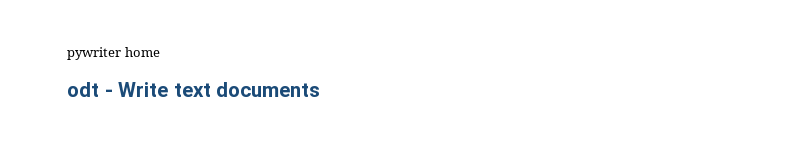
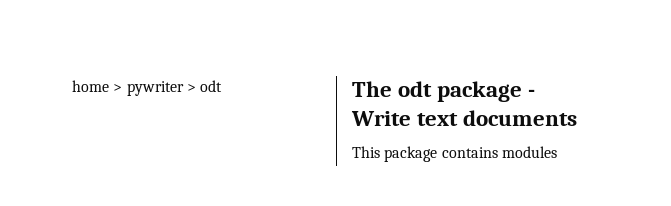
[67,47,160,60] [67,82,99,97] pywriter home // odt -> [72,80,223,96] [352,81,523,102] home > pywriter > odt // The odt package
(321, 89) none -> [352,146,557,162] // This package contains modules

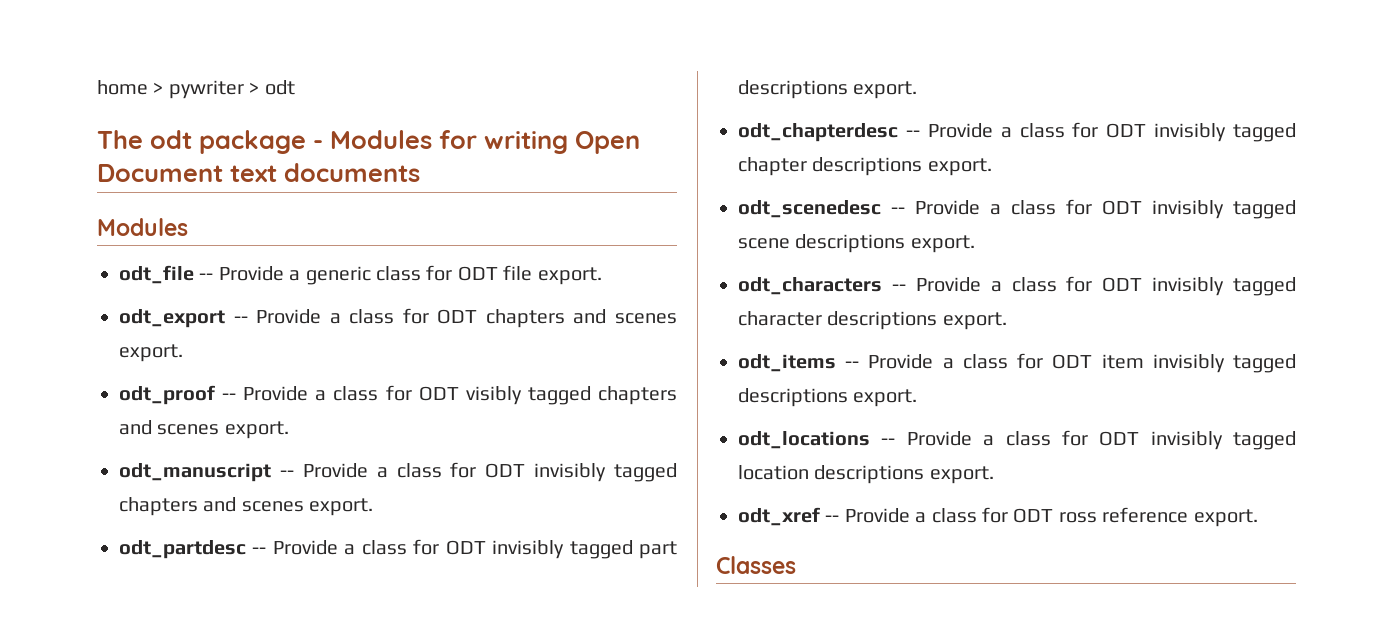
[351,110,578,126] [352,146,557,162] Write text documents // This package contains modules -> [330,130,640,154] [97,163,420,182] [97,218,188,236] [119,265,602,285] [119,308,677,328] [119,344,183,362] [119,385,677,405] [119,420,289,439] [119,462,677,482] [119,497,374,516] [119,539,677,559] [738,80,918,99] [738,122,1296,142] [738,157,992,176] [738,199,1296,219] [738,234,975,253] [738,276,1296,296] [738,311,1007,330] [738,353,1296,373] [738,388,918,407] [738,430,1296,450] [738,465,994,484] [738,507,1258,527] [716,556,796,574] Modules for writing Open Document text documents // Modules // odt_file -- Provide a generic class for ODT file export. // odt_export -- Provide a class for ODT chapters and scenes export. // odt_proof -- Provide a class for ODT visibly tagged chapters and scenes export. // odt_manuscript -- Provide a class for ODT invisibly tagged chapters and scenes export. // odt_partdesc -- Provide a class for ODT invisibly tagged part descriptions export. // odt_chapterdesc -- Provide a class for ODT invisibly tagged chapter descriptions export. // odt_scenedesc -- Provide a class for ODT invisibly tagged scene descriptions export. // odt_characters -- Provide a class for ODT invisibly tagged character descriptions export. // odt_items -- Provide a class for ODT item invisibly tagged descriptions export. // odt_locations -- Provide a class for ODT invisibly tagged location descriptions export. // odt_xref -- Provide a class for ODT ross reference export. // Classes

